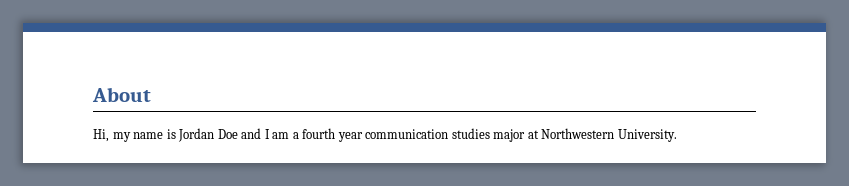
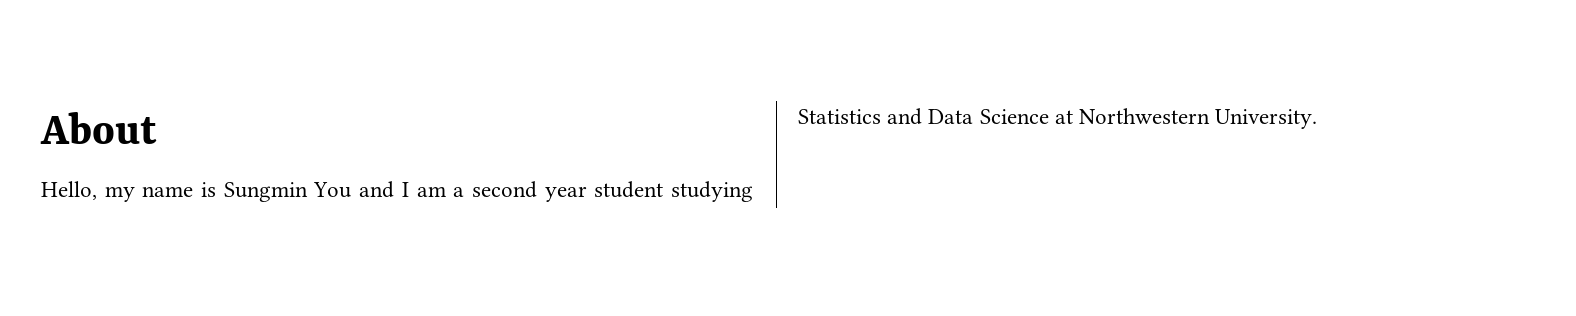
[93,129,109,142] Hi, -> [41,181,97,200] Hello,
[178,128,238,142] Jordan Doe -> [223,182,352,202] Sungmin You
[302,128,526,142] fourth year communication studies major -> [471,181,753,202] [798,108,1049,125] second year student studying Statistics and Data Science

